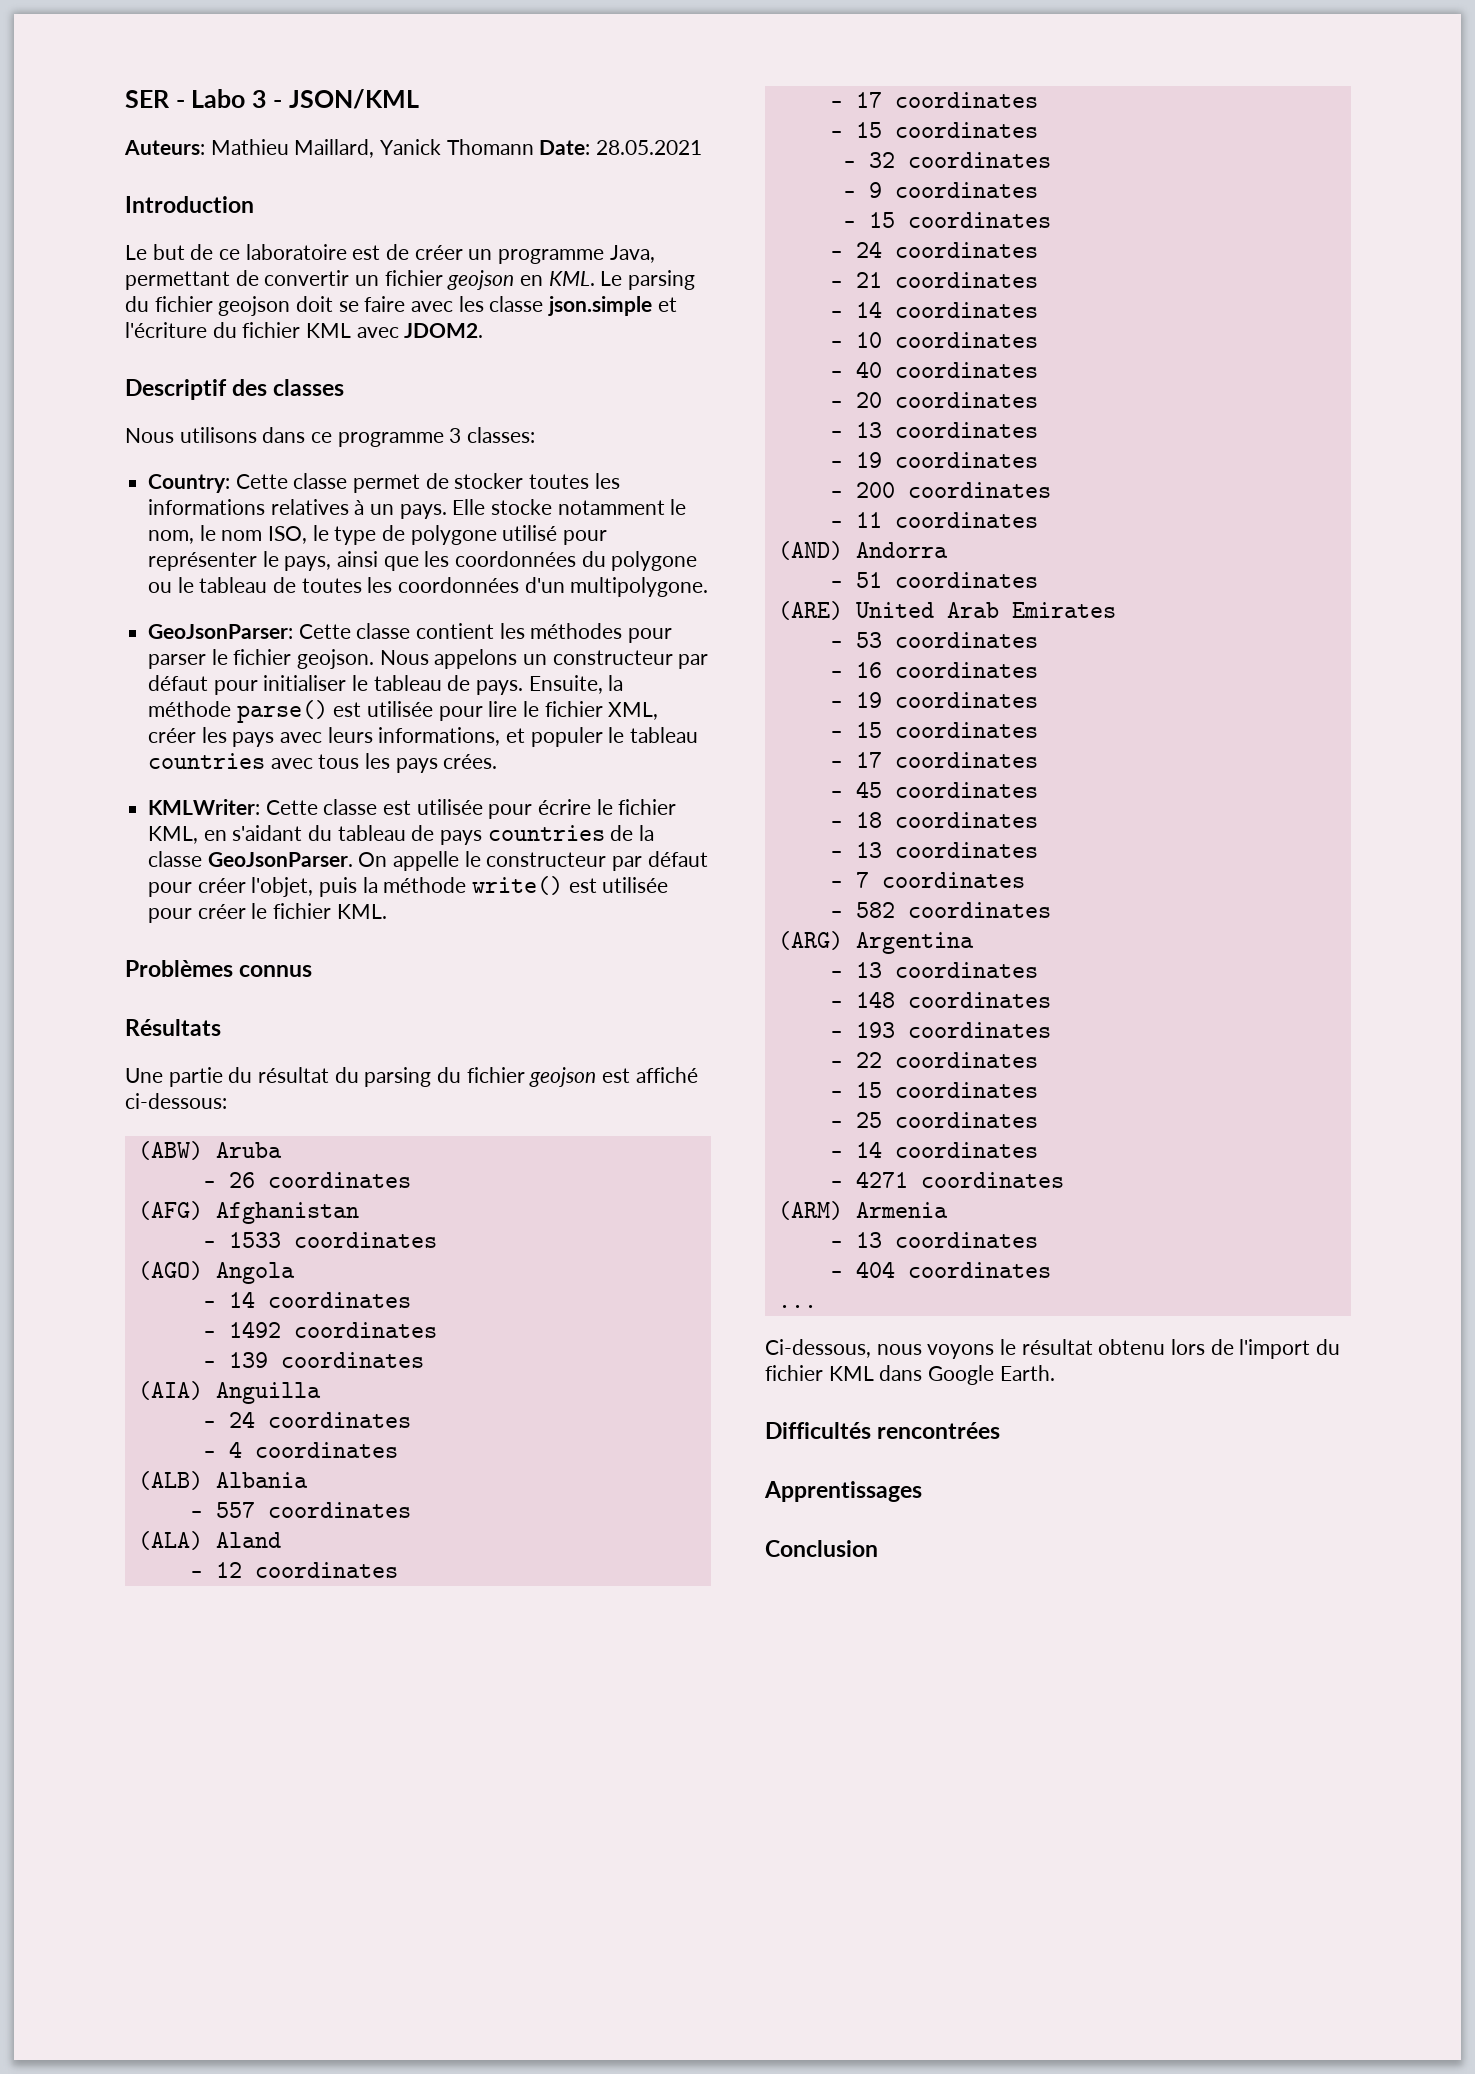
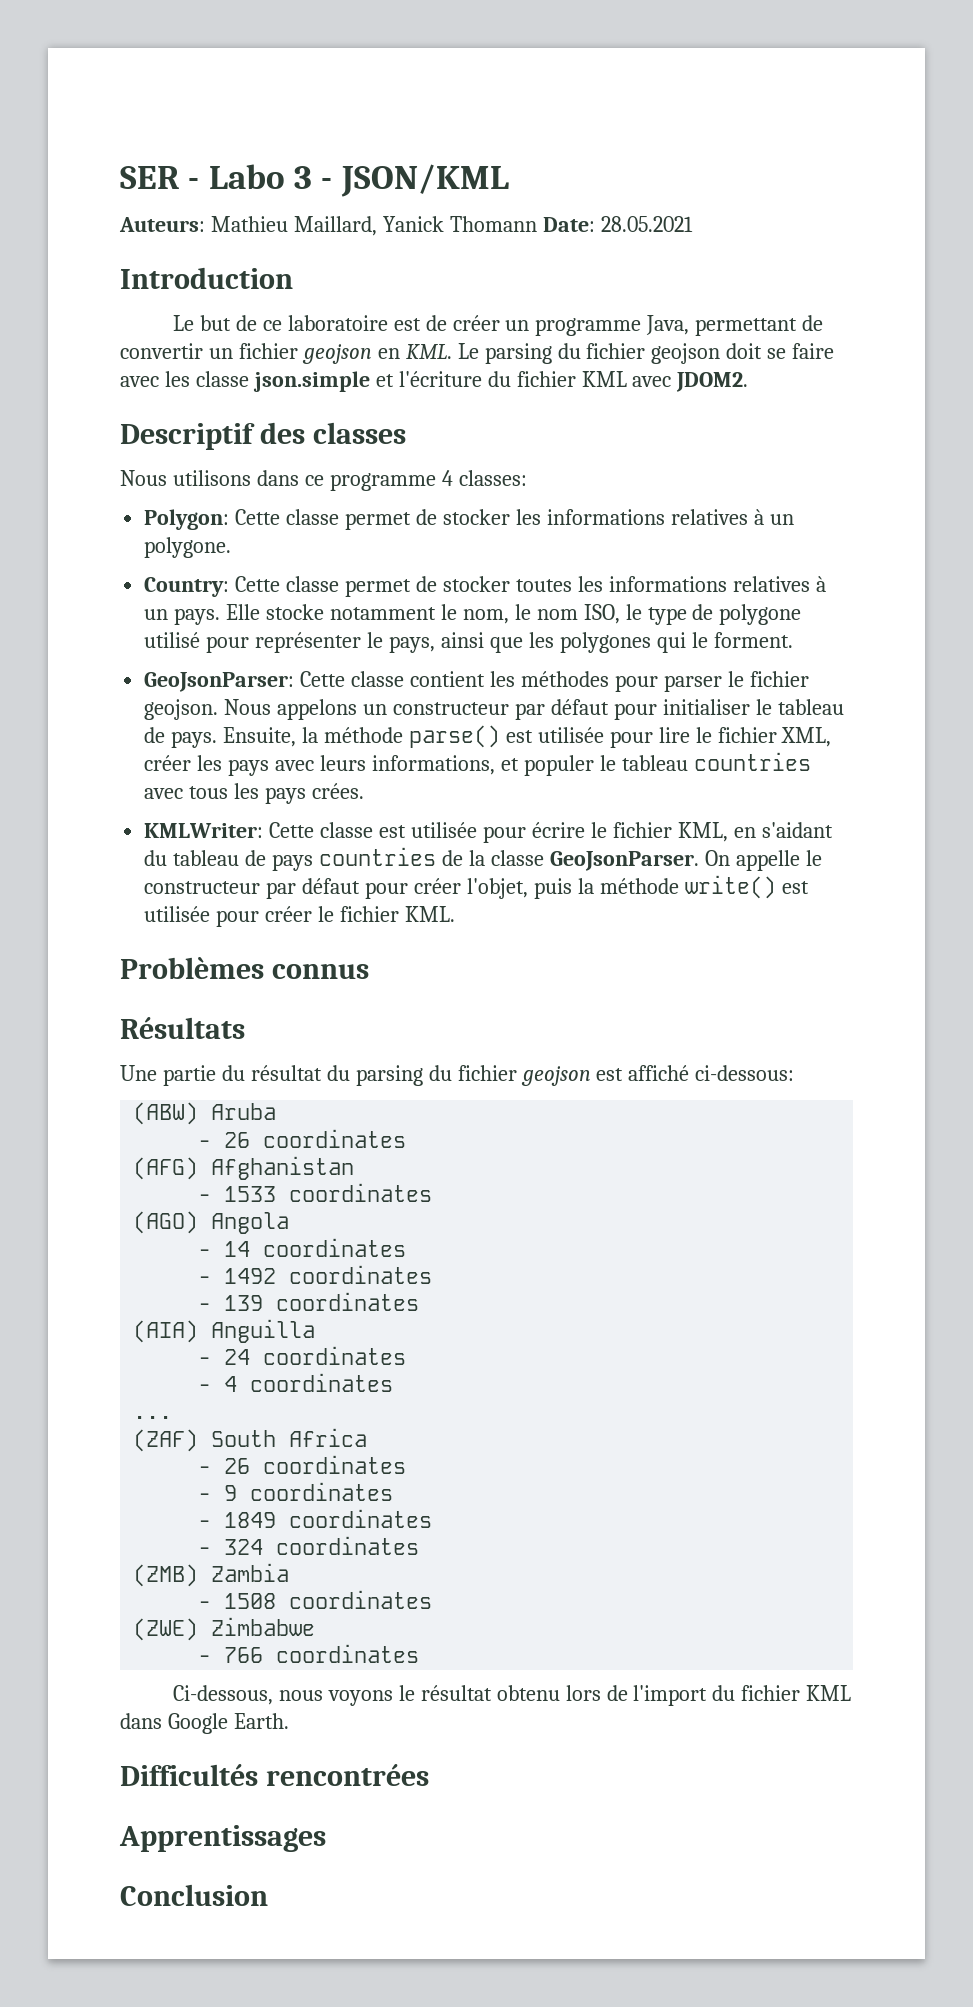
[449,428,462,443] 3 -> [441,470,453,486] 4
(536, 435) none -> [144,509,794,530] [144,537,232,558] // Polygon: Cette classe permet de stocker les informations relatives à un polygone.
[455,551,698,571] [148,577,709,597] coordonnées du polygone ou le tableau de toutes les coordonnées d'un multipolygone. -> [559,632,793,653] polygones qui le forment.
[137,1471,308,1490] [189,1502,411,1518] [137,1531,281,1550] [189,1562,398,1578] [829,92,1038,108] [829,122,1038,138] [842,152,895,168] (ALB) Albania // - 557 coordinates // (ALA) Aland // - 12 coordinates // - 17 coordinates // - 15 coordinates // - 32 -> [133,1416,173,1419] [133,1428,368,1452] [198,1458,251,1474] ... // (ZAF) South Africa // - 26
[868,212,1051,228] [829,241,1038,258] [829,272,1038,288] [829,301,1038,318] [829,332,1038,348] [829,361,1038,378] [829,392,1038,408] [829,422,1038,438] [829,452,1038,468] [829,482,1051,498] [829,512,1038,528] [777,541,948,560] [829,572,1038,588] [777,601,1116,620] [829,632,1038,648] [829,662,1038,678] [829,692,1038,708] [829,722,1038,738] [829,752,1038,768] [829,781,1038,798] [829,812,1038,828] [829,842,1038,858] [829,872,1025,888] [829,902,1051,918] [777,931,974,954] [829,962,1038,978] [829,991,1051,1008] [829,1022,1051,1038] [829,1052,1038,1068] [829,1082,1038,1098] [829,1112,1038,1128] [829,1141,1038,1158] [829,1171,1064,1188] [777,1201,948,1220] [829,1232,1038,1248] [829,1261,1051,1278] [777,1305,817,1308] 15 coordinates // - 24 coordinates // - 21 coordinates // - 14 coordinates // - 10 coordinates // - 40 coordinates // - 20 coordinates // - 13 coordinates // - 19 coordinates // - 200 coordinates // - 11 coordinates // (AND) Andorra // - 51 coordinates // (ARE) United Arab Emirates // - 53 coordinates // - 16 coordinates // - 19 coordinates // - 15 coordinates // - 17 coordinates // - 45 coordinates // - 18 coordinates // - 13 coordinates // - 7 coordinates // - 582 coordinates // (ARG) Argentina // - 13 coordinates // - 148 coordinates // - 193 coordinates // - 22 coordinates // - 15 coordinates // - 25 coordinates // - 14 coordinates // - 4271 coordinates // (ARM) Armenia // - 13 coordinates // - 404 coordinates // ... -> [224,1509,433,1528] [198,1536,420,1555] [133,1563,290,1587] [198,1590,433,1609] [133,1617,316,1641] [198,1644,420,1663] 1849 coordinates // - 324 coordinates // (ZMB) Zambia // - 1508 coordinates // (ZWE) Zimbabwe // - 766 coordinates

